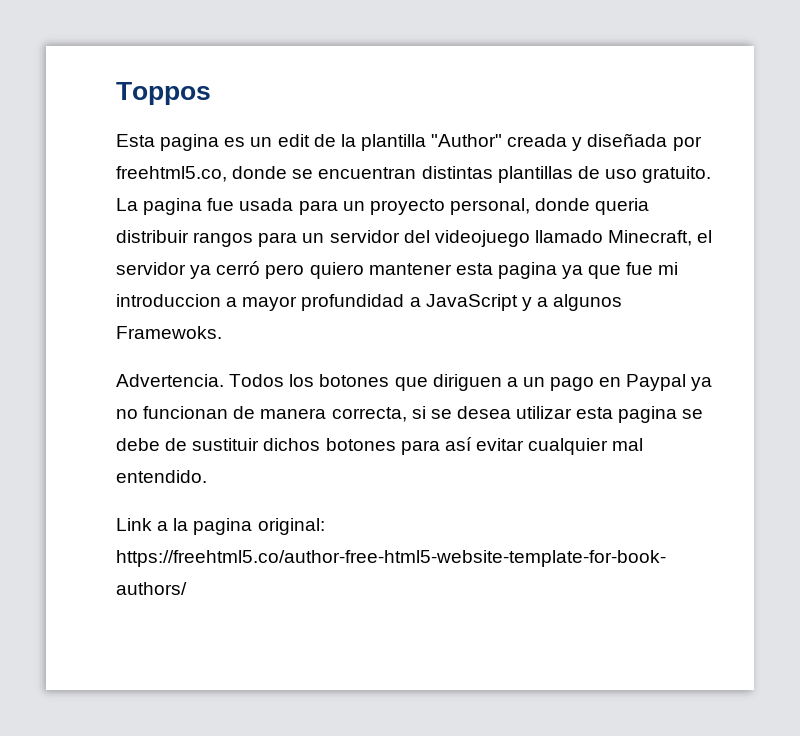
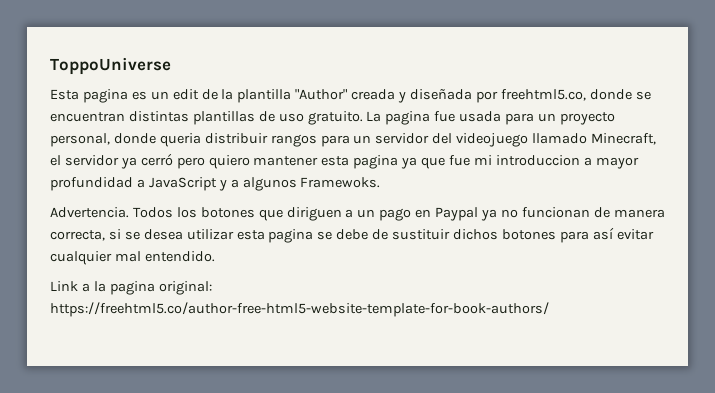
[116,82,211,105] Toppos -> [50,57,171,75] ToppoUniverse

